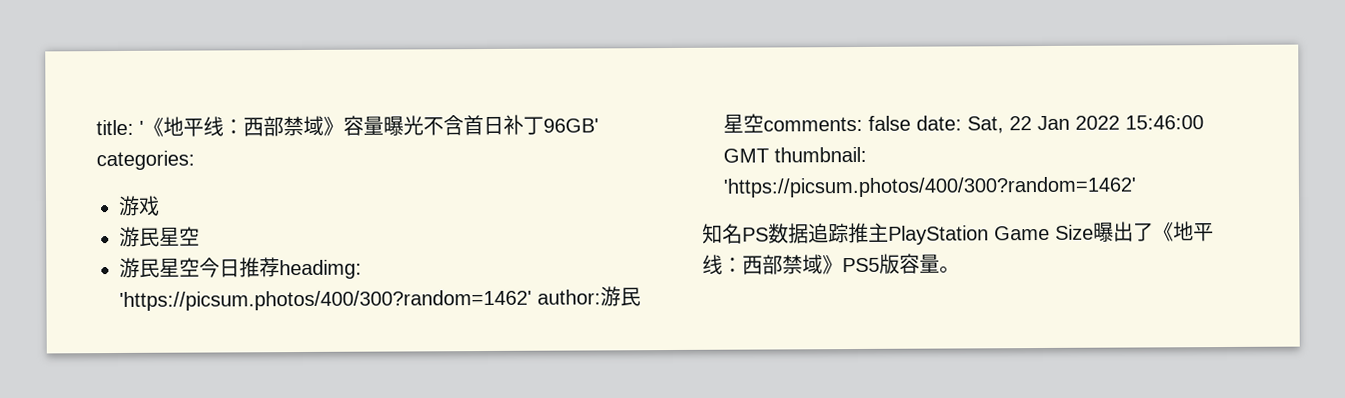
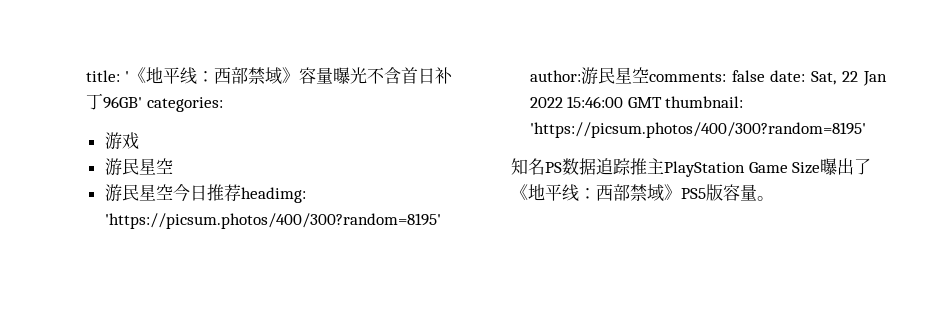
[119,289,532,311] 'https://picsum.photos/400/300?random=1462' -> [104,213,441,229] 'https://picsum.photos/400/300?random=8195'
[723,176,1136,198] 'https://picsum.photos/400/300?random=1462' -> [529,122,866,138] 'https://picsum.photos/400/300?random=8195'

